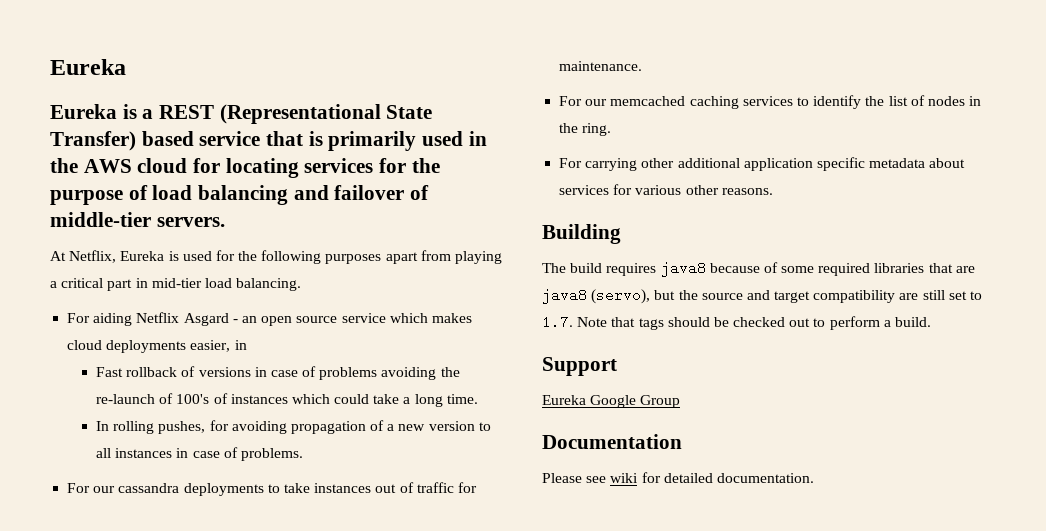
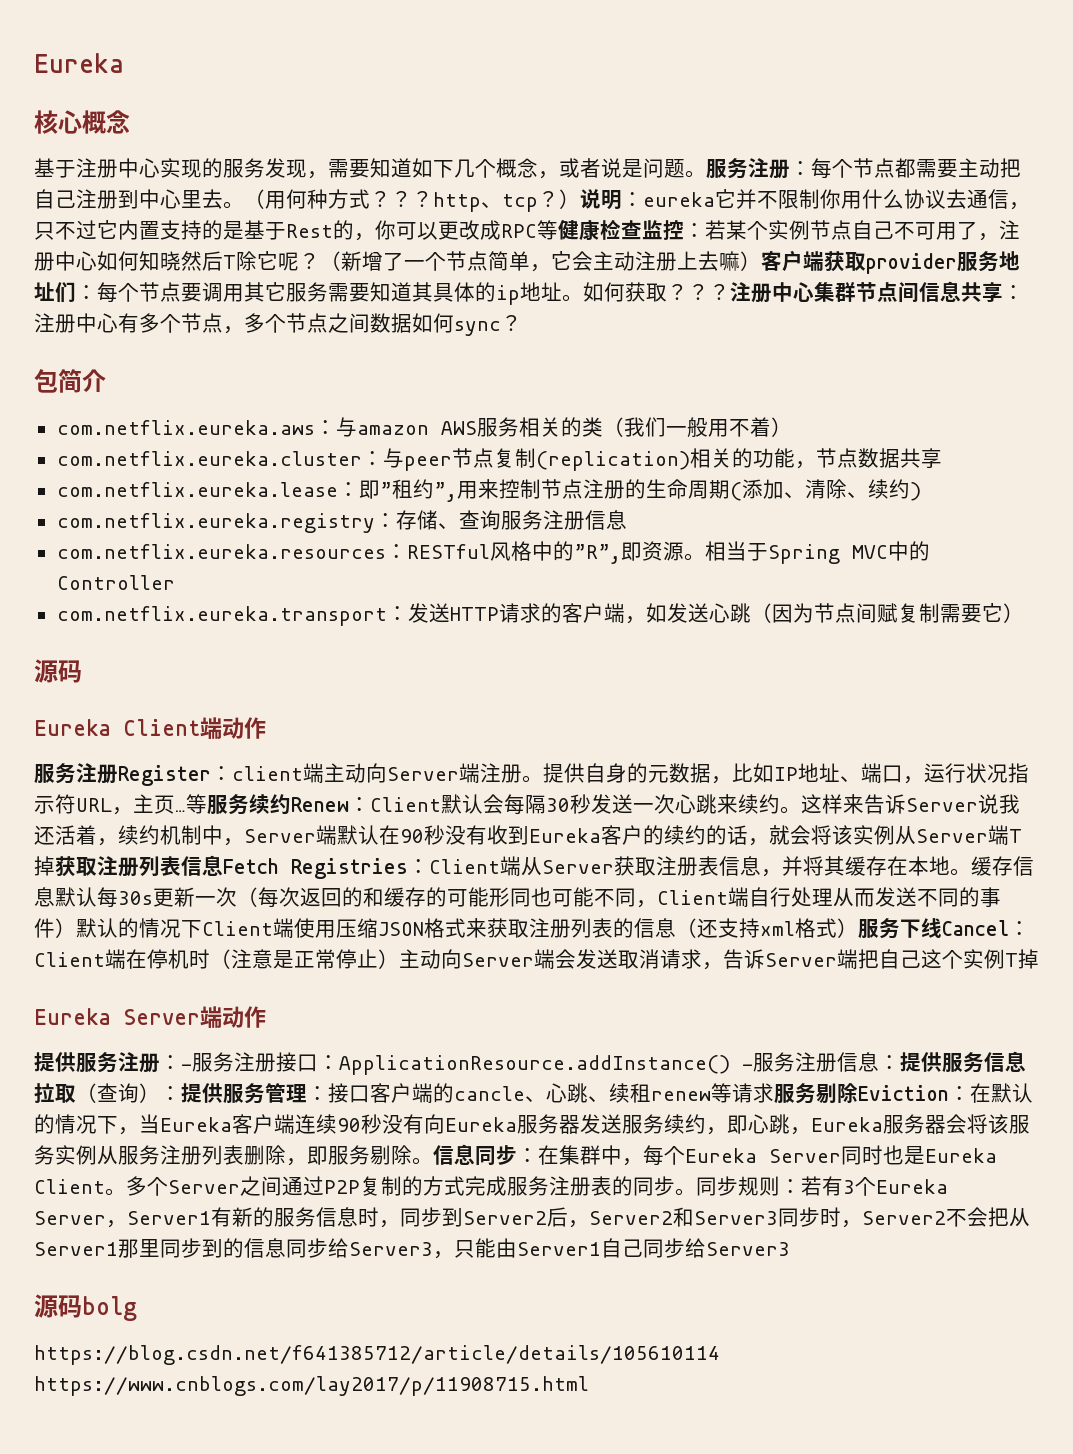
[50,104,433,124] [50,131,487,151] [50,158,440,178] [50,185,430,205] [50,212,225,227] [50,250,503,264] [50,278,302,291] [67,312,472,326] [67,340,247,353] [96,366,460,380] [96,393,478,407] [96,420,491,434] [96,447,303,461] [67,482,477,496] [559,61,643,71] [559,95,982,109] [559,123,612,136] [559,157,966,171] [559,184,773,195] [542,224,621,244] [542,261,975,277] [542,288,983,304] [542,315,932,330] [542,357,617,376] [542,395,681,408] [542,434,682,449] [542,472,814,483] Eureka is a REST (Representational State Transfer) based service that is primarily used in the AWS cloud for locating services for the purpose of load balancing and failover of middle-tier servers. // At Netflix, Eureka is used for the following purposes apart from playing a critical part in mid-tier load balancing. // For aiding Netflix Asgard - an open source service which makes cloud deployments easier, in // Fast rollback of versions in case of problems avoiding the re-launch of 100's of instances which could take a long time. // In rolling pushes, for avoiding propagation of a new version to all instances in case of problems. // For our cassandra deployments to take instances out of traffic for maintenance. // For our memcached caching services to identify the list of nodes in the ring. // For carrying other additional application specific metadata about services for various other reasons. // Building // The build requires java8 because of some required libraries that are java8 (servo), but the source and target compatibility are still set to 1.7. Note that tags should be checked out to perform a build. // Support // Eureka Google Group // Documentation // Please see wiki for detailed documentation. -> [34,110,130,134] [34,158,1021,179] [34,189,1030,212] [34,219,1020,241] [34,250,1020,274] [34,281,1024,305] [34,313,522,336] [34,369,106,393] [56,417,792,437] [56,448,942,471] [56,479,921,502] [56,510,627,533] [56,541,930,564] [56,575,175,590] [56,603,1024,626] [34,659,82,683] [34,717,266,739] [34,763,1029,786] [34,794,1020,815] [34,825,1022,846] [34,855,1034,879] [34,887,1001,908] [34,918,1030,939] [34,949,1039,970] [34,1006,266,1028] [34,1051,1026,1075] [34,1083,1033,1104] [34,1114,1030,1135] [34,1144,997,1166] [34,1176,948,1196] [34,1207,1030,1228] [34,1238,790,1259] [34,1294,137,1321] [34,1345,720,1365] [34,1376,589,1396] 核心概念 // 基于注册中心实现的服务发现，需要知道如下几个概念，或者说是问题。服务注册：每个节点都需要主动把自己注册到中心里去。（用何种方式？？？http、tcp？）说明：eureka它并不限制你用什么协议去通信，只不过它内置支持的是基于Rest的，你可以更改成RPC等健康检查监控：若某个实例节点自己不可用了，注册中心如何知晓然后T除它呢？（新增了一个节点简单，它会主动注册上去嘛）客户端获取provider服务地址们：每个节点要调用其它服务需要知道其具体的ip地址。如何获取？？？注册中心集群节点间信息共享：注册中心有多个节点，多个节点之间数据如何sync？ // 包简介 // com.netflix.eureka.aws：与amazon AWS服务相关的类（我们一般用不着） // com.netflix.eureka.cluster：与peer节点复制(replication)相关的功能，节点数据共享 // com.netflix.eureka.lease：即”租约”,用来控制节点注册的生命周期(添加、清除、续约) // com.netflix.eureka.registry：存储、查询服务注册信息 // com.netflix.eureka.resources：RESTful风格中的”R”,即资源。相当于Spring MVC中的Controller // com.netflix.eureka.transport：发送HTTP请求的客户端，如发送心跳（因为节点间赋复制需要它） // 源码 // Eureka Client端动作 // 服务注册Register：client端主动向Server端注册。提供自身的元数据，比如IP地址、端口，运行状况指示符URL，主页…等服务续约Renew：Client默认会每隔30秒发送一次心跳来续约。这样来告诉Server说我还活着，续约机制中，Server端默认在90秒没有收到Eureka客户的续约的话，就会将该实例从Server端T掉获取注册列表信息Fetch Registries：Client端从Server获取注册表信息，并将其缓存在本地。缓存信息默认每30s更新一次（每次返回的和缓存的可能形同也可能不同，Client端自行处理从而发送不同的事件）默认的情况下Client端使用压缩JSON格式来获取注册列表的信息（还支持xml格式）服务下线Cancel：Client端在停机时（注意是正常停止）主动向Server端会发送取消请求，告诉Server端把自己这个实例T掉 // Eureka Server端动作 // 提供服务注册：-服务注册接口：ApplicationResource.addInstance() -服务注册信息：提供服务信息拉取（查询）：提供服务管理：接口客户端的cancle、心跳、续租renew等请求服务剔除Eviction：在默认的情况下，当Eureka客户端连续90秒没有向Eureka服务器发送服务续约，即心跳，Eureka服务器会将该服务实例从服务注册列表删除，即服务剔除。信息同步：在集群中，每个Eureka Server同时也是Eureka Client。多个Server之间通过P2P复制的方式完成服务注册表的同步。同步规则：若有3个Eureka Server，Server1有新的服务信息时，同步到Server2后，Server2和Server3同步时，Server2不会把从Server1那里同步到的信息同步给Server3，只能由Server1自己同步给Server3 // 源码bolg // https://blog.csdn.net/f641385712/article/details/105610114 https://www.cnblogs.com/lay2017/p/11908715.html

